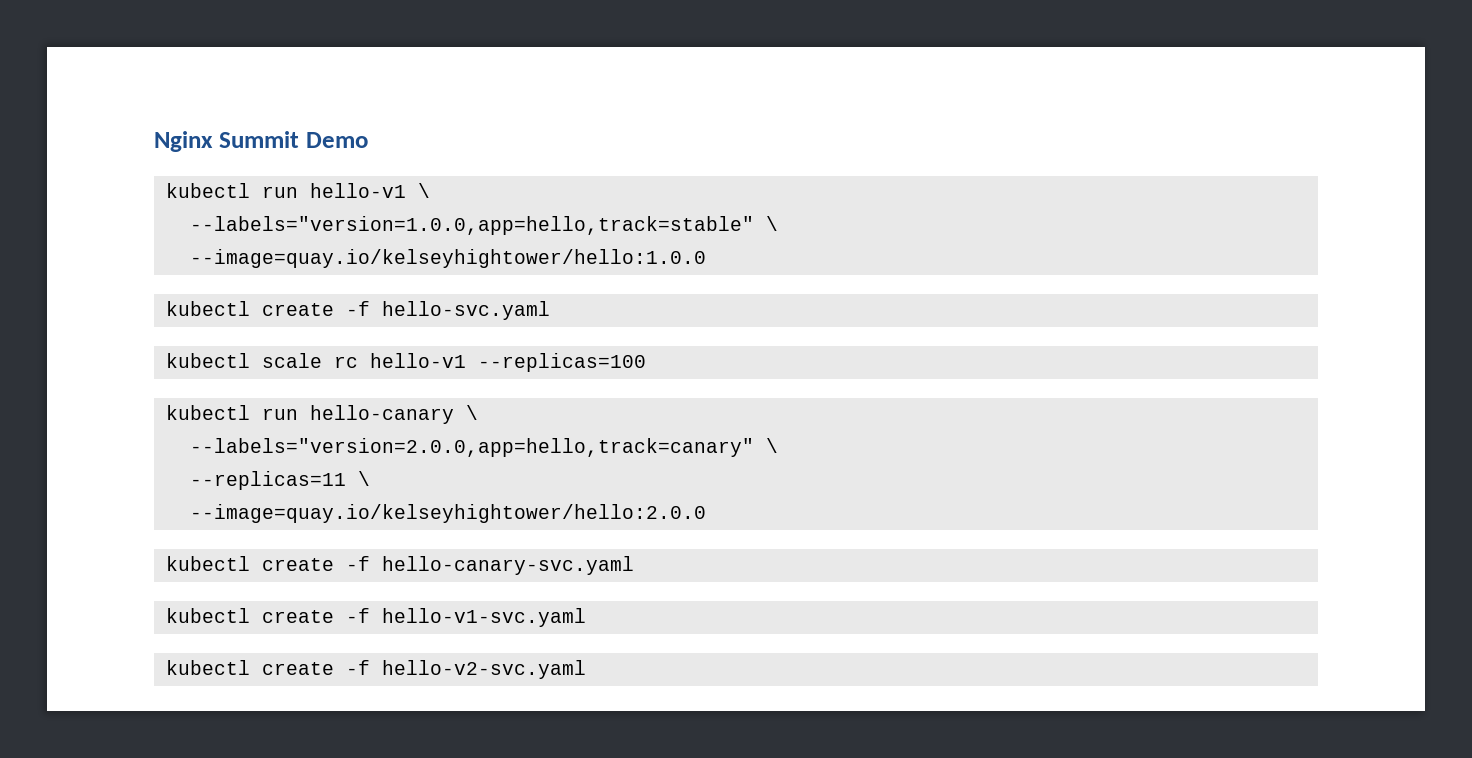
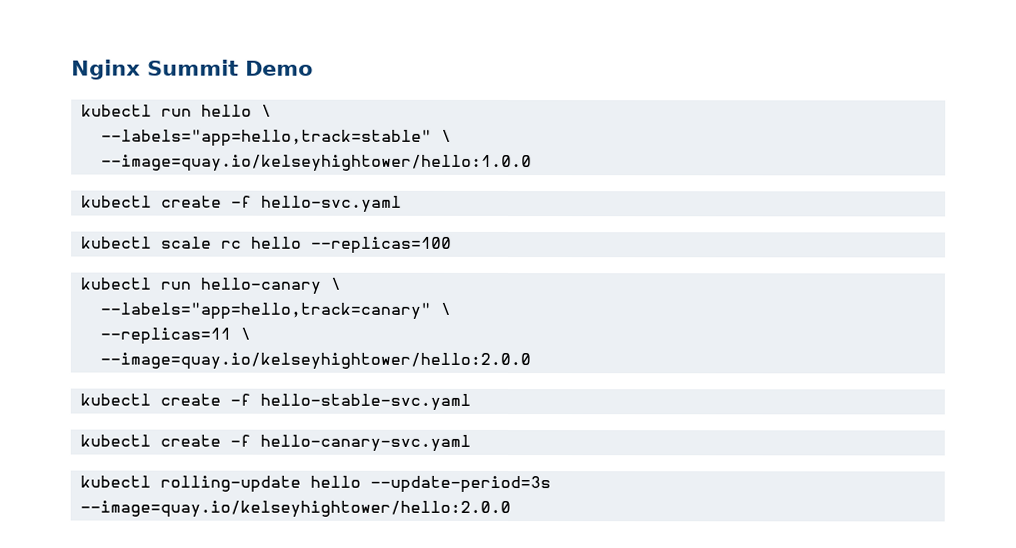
[310,183,430,198] [190,216,754,235] hello-v1 \ // --labels="version=1.0.0,app=hello,track=stable" -> [200,104,272,117] [100,129,432,147] hello \ // --labels="app=hello,track=stable"
[370,353,466,368] hello-v1 -> [250,236,302,249] hello
[190,438,754,457] --labels="version=2.0.0,app=hello,track=canary" -> [99,302,431,320] --labels="app=hello,track=canary"
[382,556,634,575] [166,608,586,627] [166,660,586,679] hello-canary-svc.yaml // kubectl create -f hello-v1-svc.yaml // kubectl create -f hello-v2-svc.yaml -> [259,393,471,411] [79,434,471,452] [79,475,551,494] [79,500,511,519] hello-stable-svc.yaml // kubectl create -f hello-canary-svc.yaml // kubectl rolling-update hello --update-period=3s --image=quay.io/kelseyhightower/hello:2.0.0

